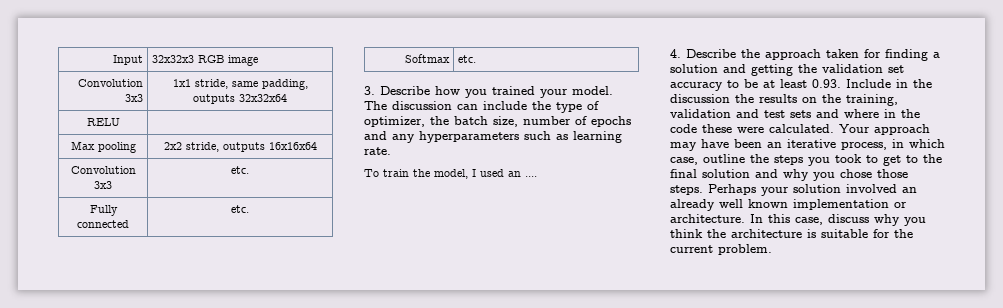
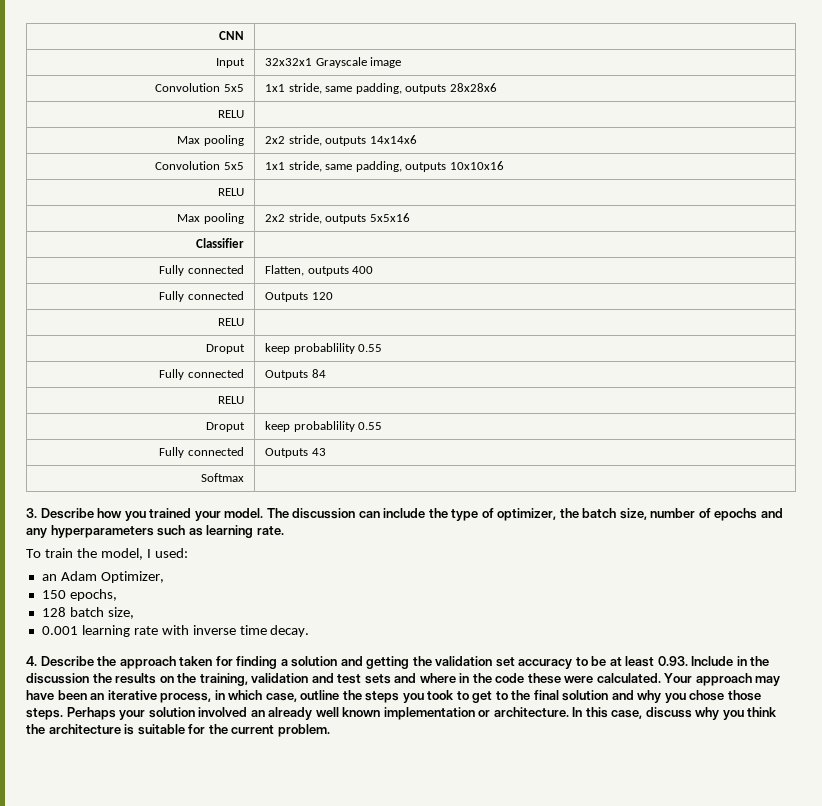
(113, 60) none -> [218,31,244,40] CNN | //
[151,55,224,63] 32x32x3 RGB -> [265,57,367,68] 32x32x1 Grayscale
[125,94,144,102] [172,79,308,90] [193,94,287,104] [86,118,120,126] [70,141,136,153] [163,142,317,152] [70,166,136,174] [94,181,112,189] [231,166,249,174] [89,205,118,216] [77,220,129,228] [231,205,249,213] 3x3 | 1x1 stride, same padding, outputs 32x32x64 // RELU | // Max pooling | 2x2 stride, outputs 16x16x64 // Convolution 3x3 | etc. // Fully connected | etc. -> [223,84,244,92] [265,83,497,94] [217,110,244,118] [177,135,244,146] [265,135,417,146] [155,161,244,170] [265,161,504,172] [217,188,244,196] [177,213,244,224] [265,213,410,224] [195,238,244,248] [159,265,244,276] [265,265,374,276] [159,291,244,302] [265,292,333,302] [217,318,244,326] [205,344,245,354] [265,343,383,354] [159,369,244,380] [265,369,326,380] [217,396,244,404] [205,422,245,432] [265,421,383,432] [159,447,244,458] [265,448,326,458] 5x5 | 1x1 stride, same padding, outputs 28x28x6 // RELU | // Max pooling | 2x2 stride, outputs 14x14x6 // Convolution 5x5 | 1x1 stride, same padding, outputs 10x10x16 // RELU | // Max pooling | 2x2 stride, outputs 5x5x16 // Classifier | // Fully connected | Flatten, outputs 400 // Fully connected | Outputs 120 // RELU | // Droput | keep probablility 0.55 // Fully connected | Outputs 84 // RELU | // Droput | keep probablility 0.55 // Fully connected | Outputs 43
[457,55,476,63] etc. -> (244, 477) none
[480,169,537,177] used an .... -> [154,548,188,558] [41,571,164,583] [41,589,117,601] [41,607,134,619] [41,625,310,637] used: // an Adam Optimizer, // 150 epochs, // 128 batch size, // 0.001 learning rate with inverse time decay.

